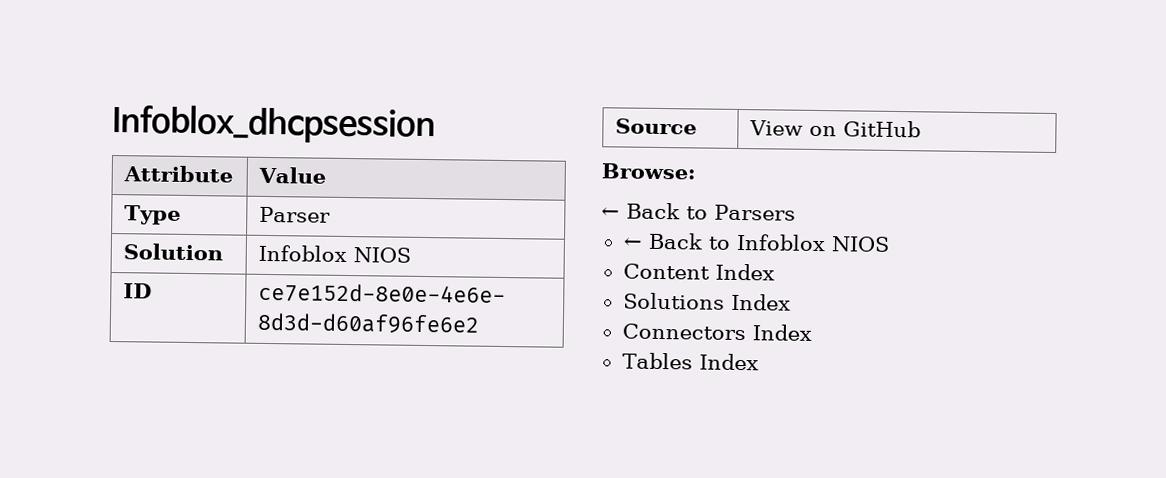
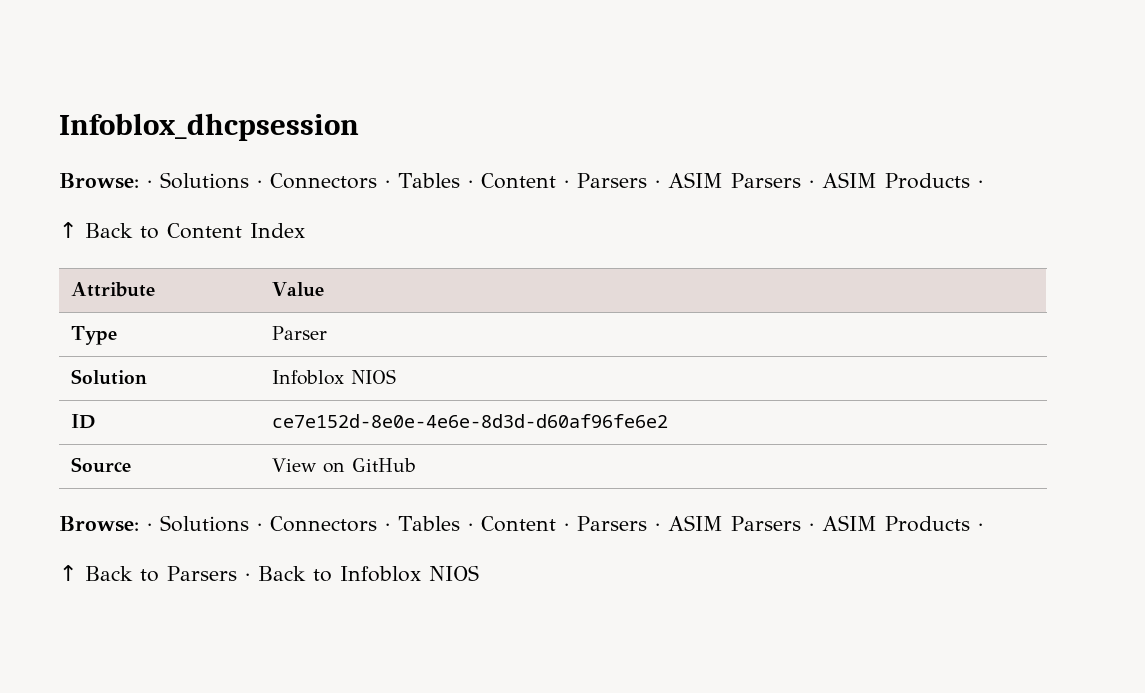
(436, 124) none -> [59,172,983,189] [59,222,305,239] // Browse: · Solutions · Connectors · Tables · Content · Parsers · ASIM Parsers · ASIM Products · // ↑ Back to Content Index
[601,207,620,219] // ← -> [147,515,983,532] [59,565,77,581] · Solutions · Connectors · Tables · Content · Parsers · ASIM Parsers · ASIM Products · // ↑
[622,237,643,249] // ← -> [244,573,250,581] ·
[622,263,775,281] [622,292,791,311] [621,323,812,341] [621,352,759,371] // Content Index // Solutions Index // Connectors Index // Tables Index -> (479, 573) none

